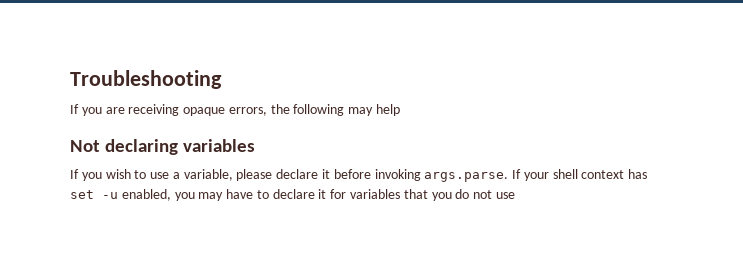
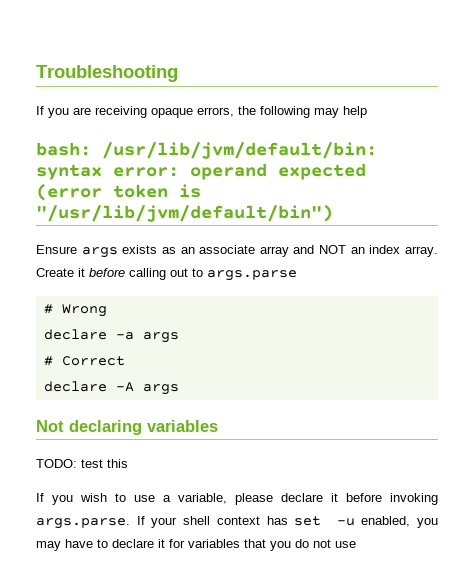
(401, 110) none -> [36,142,377,159] [36,163,366,180] [36,184,201,201] [36,205,333,222] [36,245,438,258] [36,268,297,281] [43,304,107,317] [43,329,179,343] [43,356,125,366] [43,381,179,395] // bash: /usr/lib/jvm/default/bin: syntax error: operand expected (error token is "/usr/lib/jvm/default/bin") // Ensure args exists as an associate array and NOT an index array. Create it before calling out to args.parse // # Wrong // declare -a args // # Correct // declare -A args
(256, 145) none -> [36,459,128,468] // TODO: test this

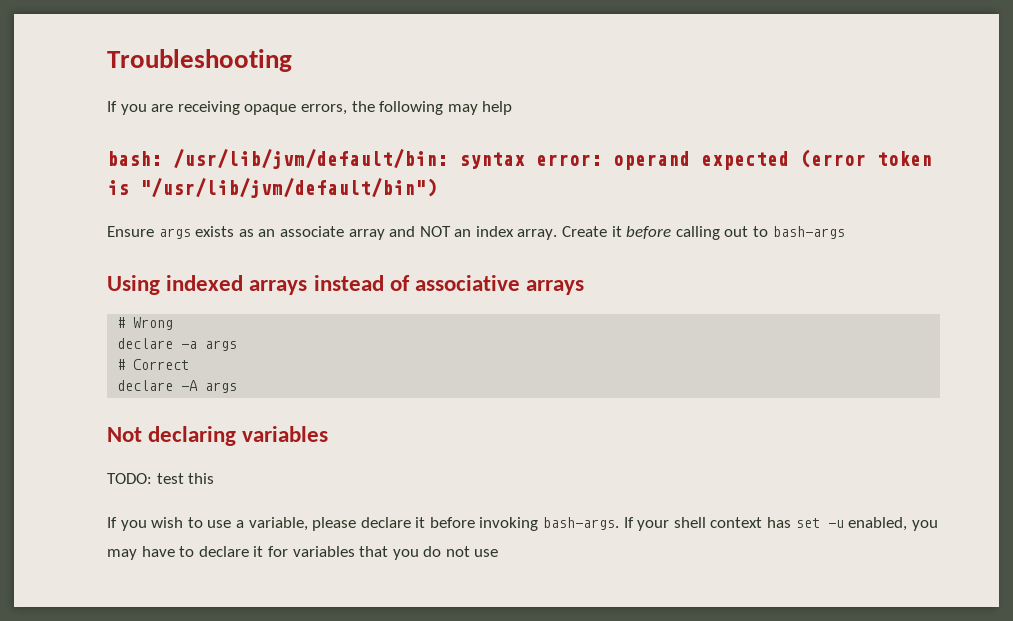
[207,270,297,281] args.parse -> [772,226,845,239] [107,275,585,295] bash-args // Using indexed arrays instead of associative arrays
[36,518,130,529] args.parse. -> [543,517,620,530] bash-args.

